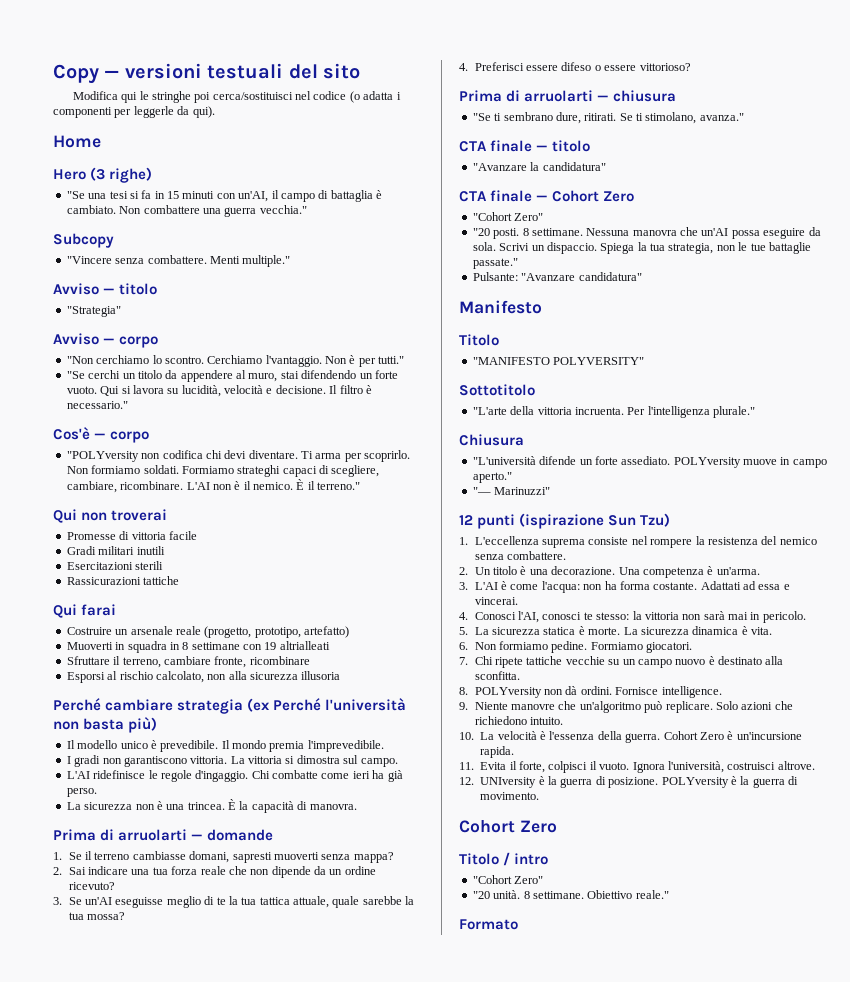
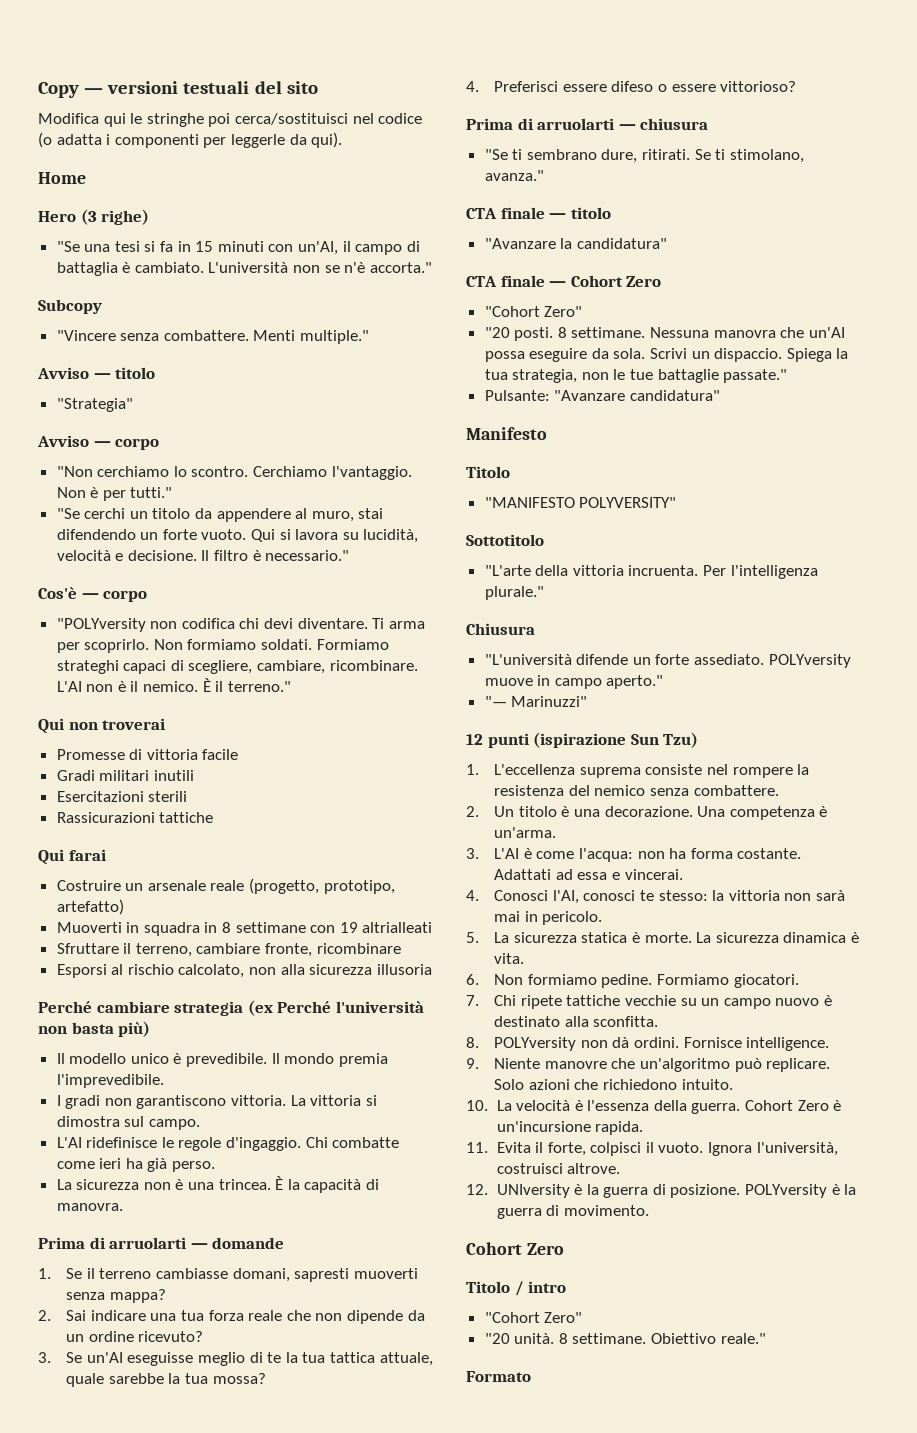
[119,205,307,217] Non combattere una guerra vecchia." -> [208,262,432,273] L'università non se n'è accorta."

